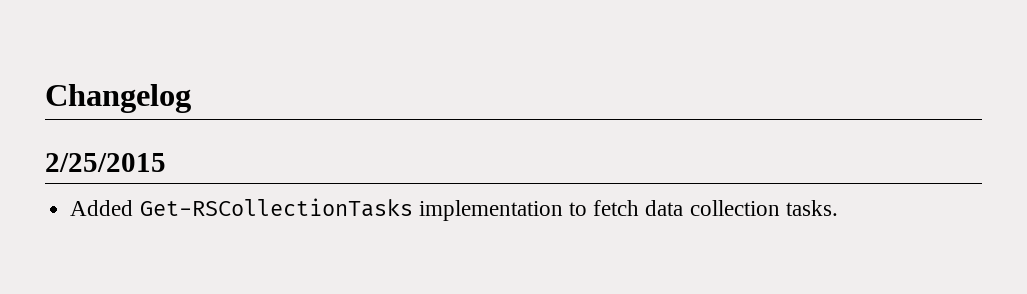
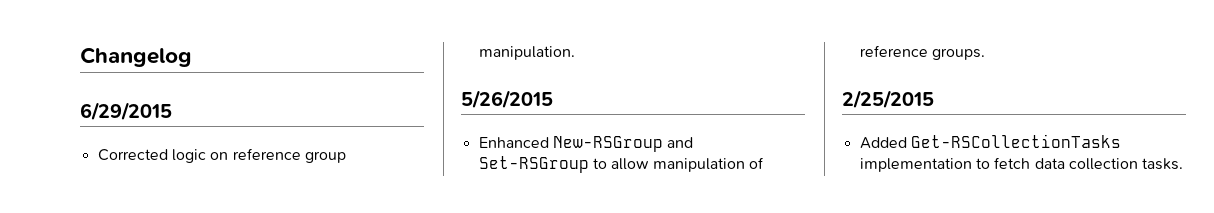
(191, 98) none -> [80,102,172,121] [97,148,346,163] [478,46,575,60] [461,90,553,109] [478,136,694,152] [478,156,764,173] [859,45,985,60] // 6/29/2015 // Corrected logic on reference group manipulation. // 5/26/2015 // Enhanced New-RSGroup and Set-RSGroup to allow manipulation of reference groups.

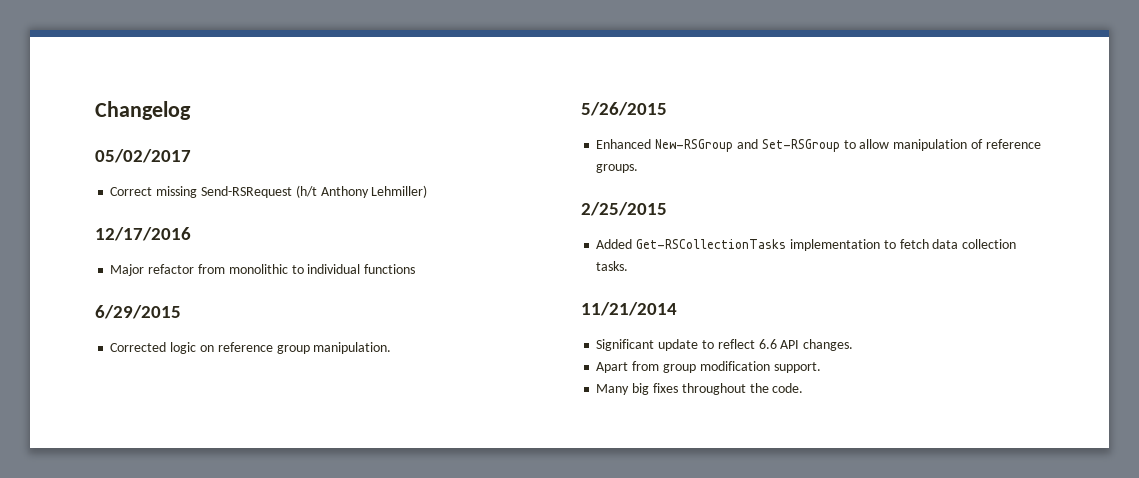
(192, 57) none -> [95,149,191,163] [110,185,428,198] [95,227,191,241] [110,264,416,276] // 05/02/2017 // Correct missing Send-RSRequest (h/t Anthony Lehmiller) // 12/17/2016 // Major refactor from monolithic to individual functions
(1184, 164) none -> [581,302,677,316] [596,339,854,351] [596,361,821,373] [596,383,804,395] // 11/21/2014 // Significant update to reflect 6.6 API changes. // Apart from group modification support. // Many big fixes throughout the code.

